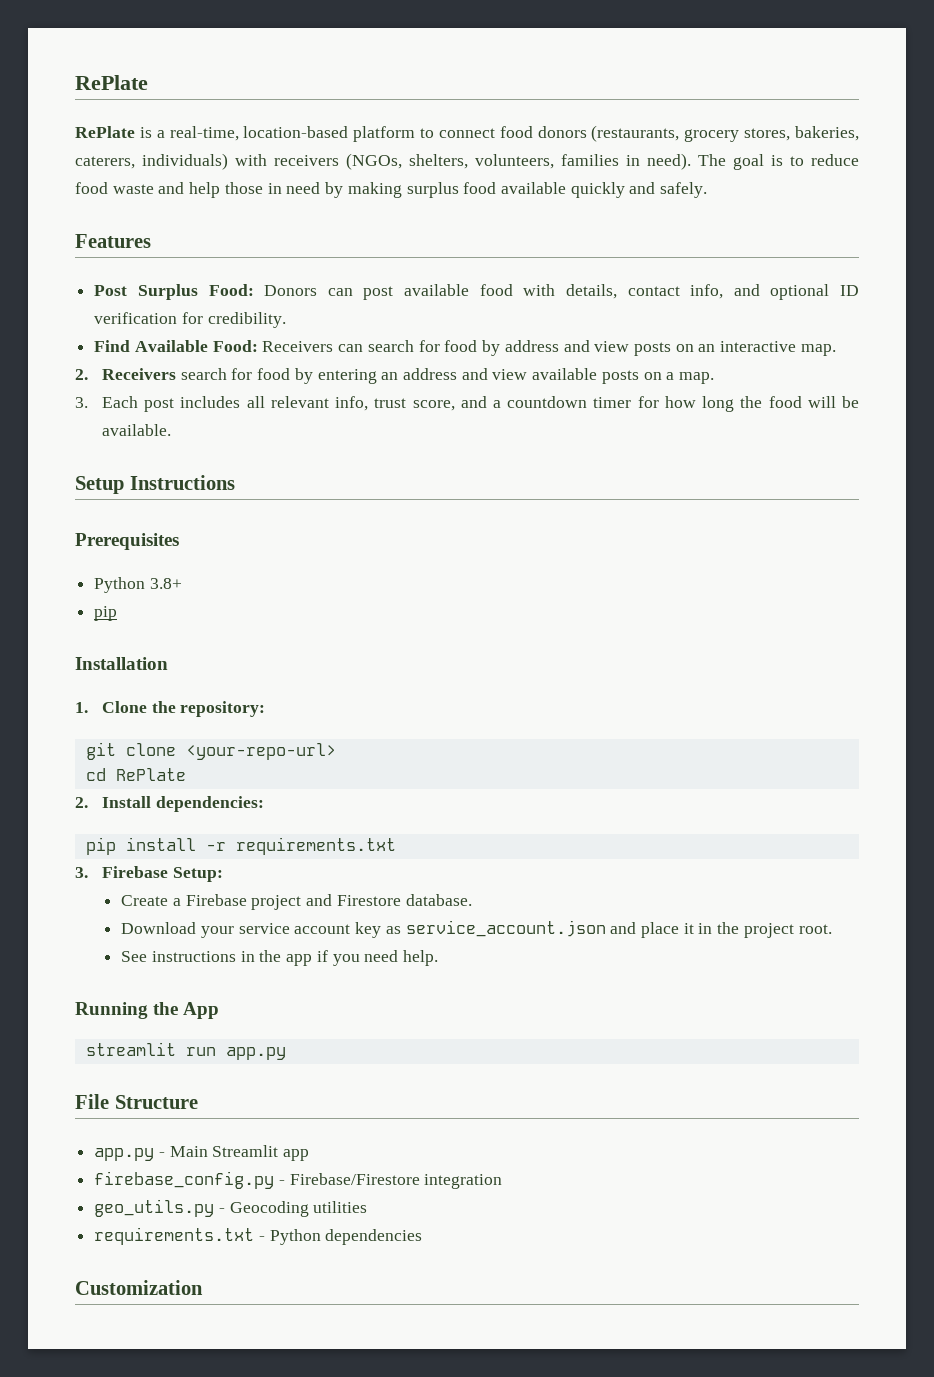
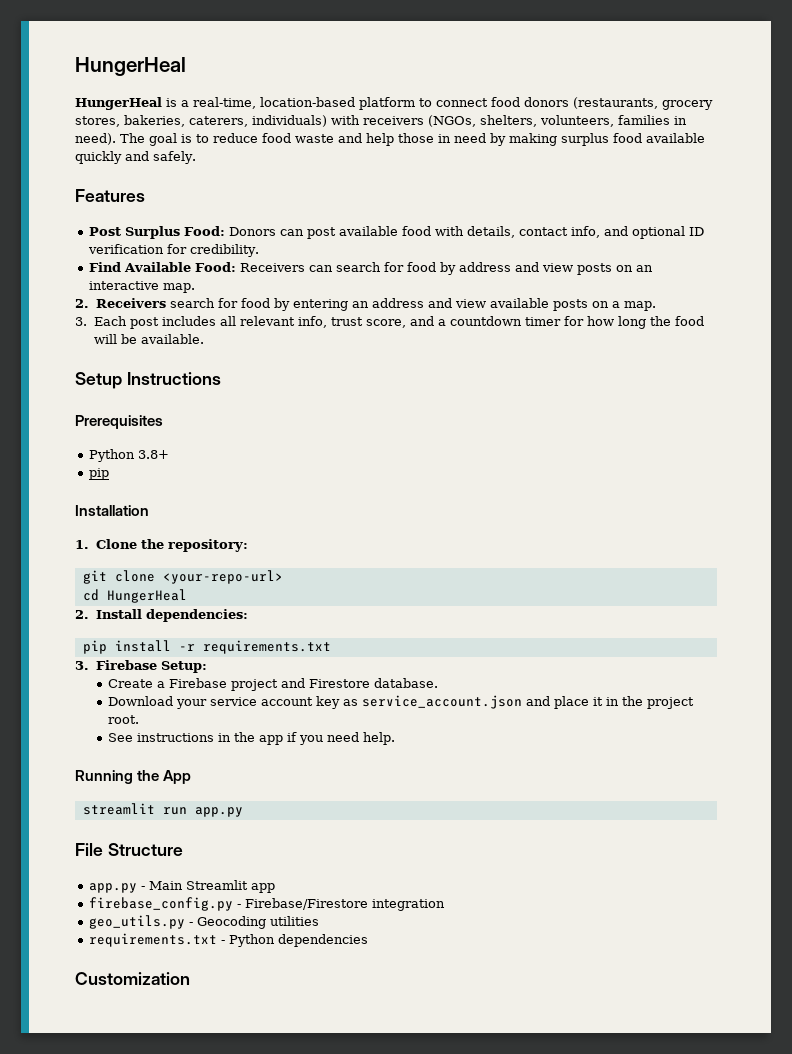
[75,75,148,90] [75,126,135,138] RePlate // RePlate -> [75,57,186,76] [75,97,162,110] HungerHeal // HungerHeal
[115,768,186,781] RePlate -> [106,589,187,603] HungerHeal

